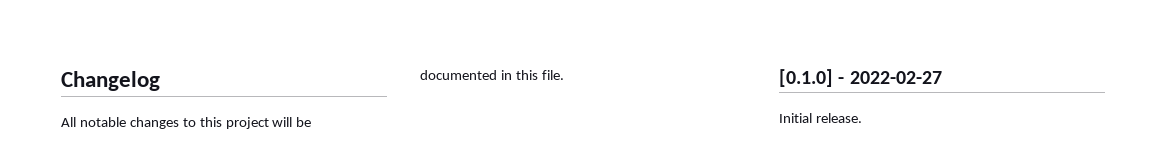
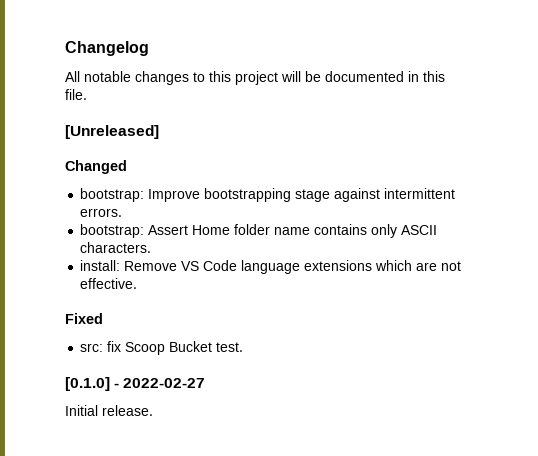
(564, 75) none -> [65,125,159,139] [65,160,127,174] [80,188,456,202] [80,208,123,217] [80,224,438,238] [80,242,152,253] [80,260,462,274] [80,278,138,289] [65,313,103,324] [80,341,244,355] // [Unreleased] // Changed // bootstrap: Improve bootstrapping stage against intermittent errors. // bootstrap: Assert Home folder name contains only ASCII characters. // install: Remove VS Code language extensions which are not effective. // Fixed // src: fix Scoop Bucket test.

